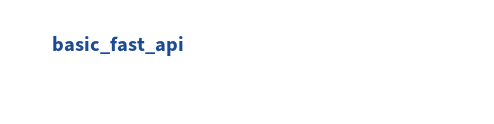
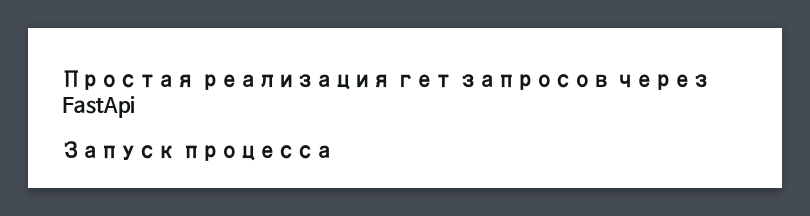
[52,36,184,56] basic_fast_api -> [62,70,712,90] [62,96,135,118] [62,141,334,161] Простая реализация гет запросов через FastApi // Запуск процесса

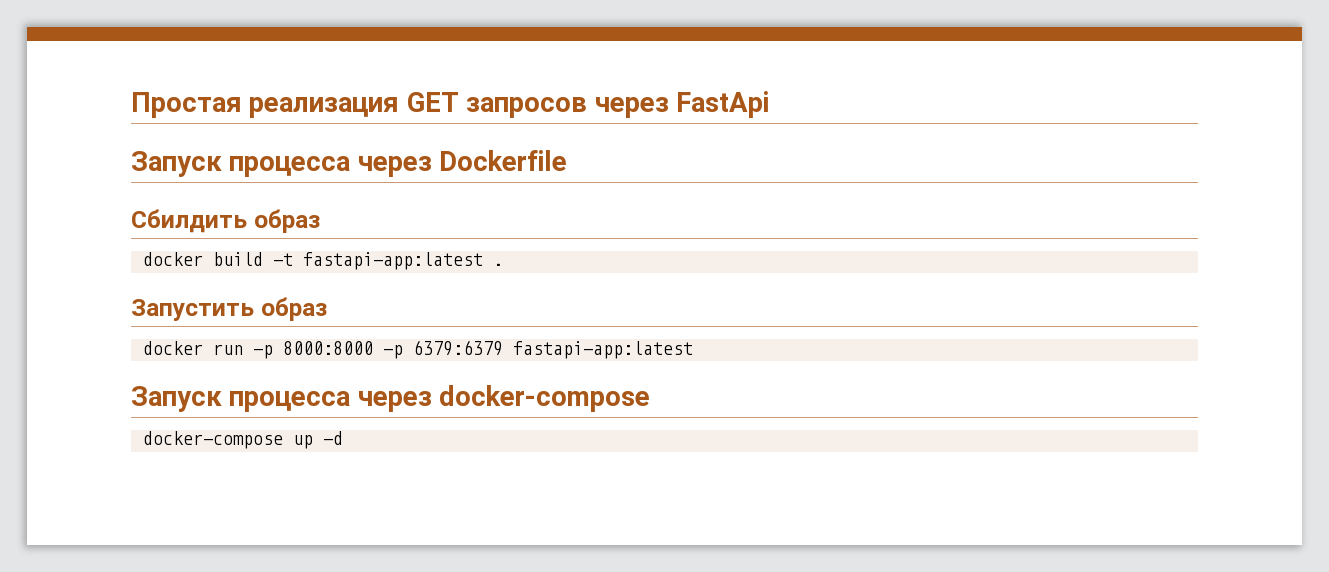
[396,74,454,88] гет -> [406,92,459,112] GET
(334, 153) none -> [357,150,568,177] [131,209,320,233] [142,252,503,270] [131,297,327,321] [142,340,693,359] [131,385,651,412] [142,431,343,449] через Dockerfile // Сбилдить образ // docker build -t fastapi-app:latest . // Запустить образ // docker run -p 8000:8000 -p 6379:6379 fastapi-app:latest // Запуск процесса через docker-compose // docker-compose up -d

